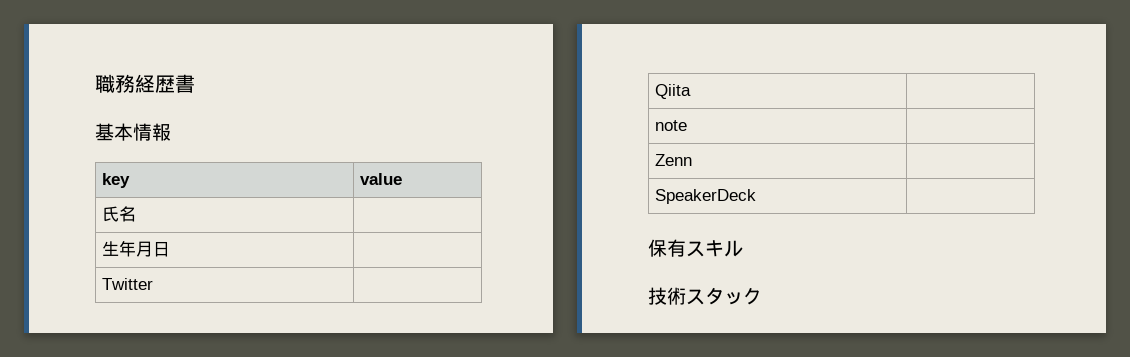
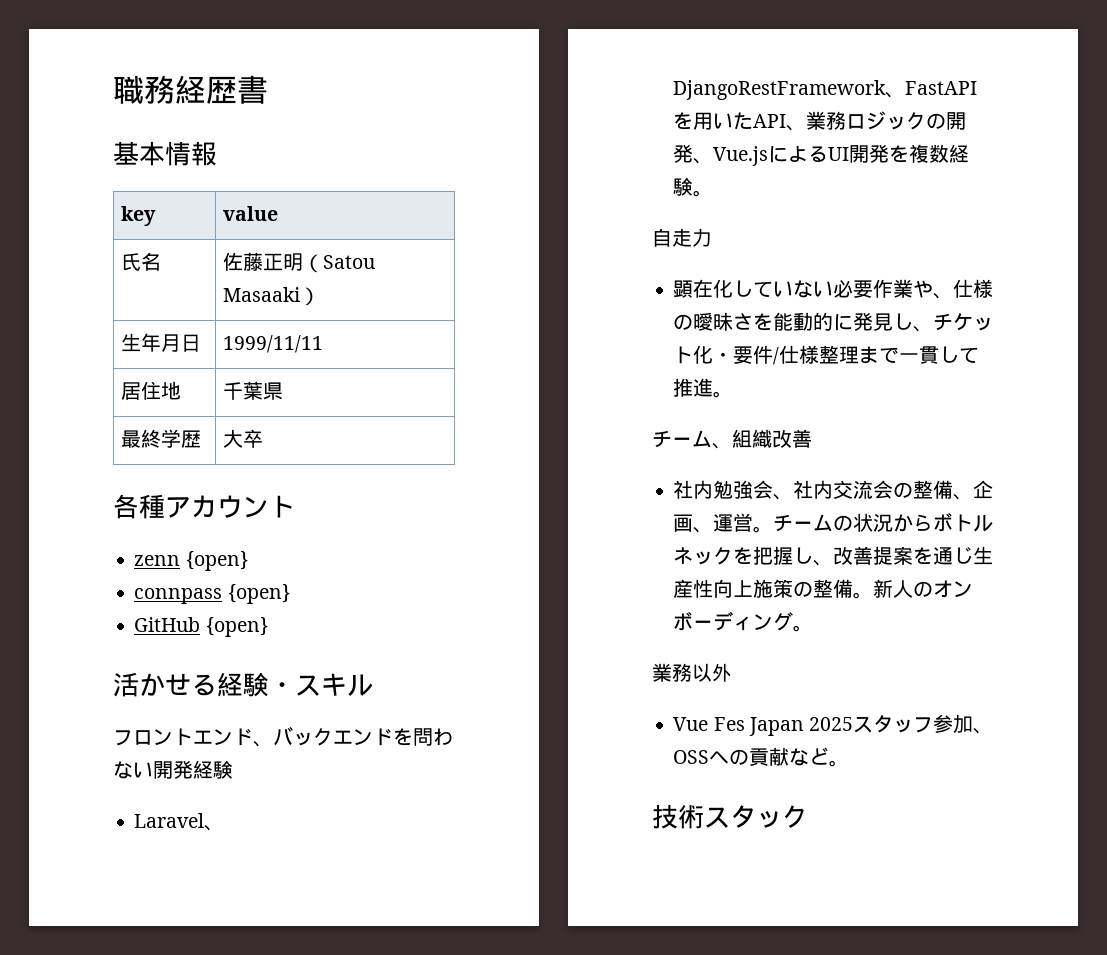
[101,240,170,257] [101,278,153,290] [654,84,691,99] [654,120,687,131] [654,154,692,166] [654,189,756,204] [648,239,743,257] // 生年月日 | // Twitter | // Qiita | // note | // Zenn | // SpeakerDeck | // 保有スキル -> [223,252,376,273] [223,287,321,306] [121,333,202,352] [223,335,324,353] [121,381,182,400] [223,381,284,400] [121,429,202,448] [223,429,264,448] [113,494,295,519] [134,551,248,571] [134,584,290,604] [134,617,268,637] [113,672,373,697] [113,726,453,747] [113,760,233,779] [134,813,225,831] [673,80,978,100] [673,111,967,131] [673,144,970,166] [673,177,714,197] [652,228,712,247] [673,279,994,299] [673,312,994,332] [673,345,980,365] [673,378,734,398] [652,429,812,449] [673,480,994,500] [673,512,994,533] [673,546,994,566] [673,579,974,599] [673,611,814,632] [652,663,732,682] [673,714,994,736] [673,747,850,767] 佐藤正明（Satou Masaaki） // 生年月日 | 1999/11/11 // 居住地 | 千葉県 // 最終学歴 | 大卒 // 各種アカウント // zenn {open} // connpass {open} // GitHub {open} // 活かせる経験・スキル // フロントエンド、バックエンドを問わない開発経験 // Laravel、DjangoRestFramework、FastAPIを用いたAPI、業務ロジックの開発、Vue.jsによるUI開発を複数経験。 // 自走力 // 顕在化していない必要作業や、仕様の曖昧さを能動的に発見し、チケット化・要件/仕様整理まで一貫して推進。 // チーム、組織改善 // 社内勉強会、社内交流会の整備、企画、運営。チームの状況からボトルネックを把握し、改善提案を通じ生産性向上施策の整備。新人のオンボーディング。 // 業務以外 // Vue Fes Japan 2025スタッフ参加、OSSへの貢献など。

